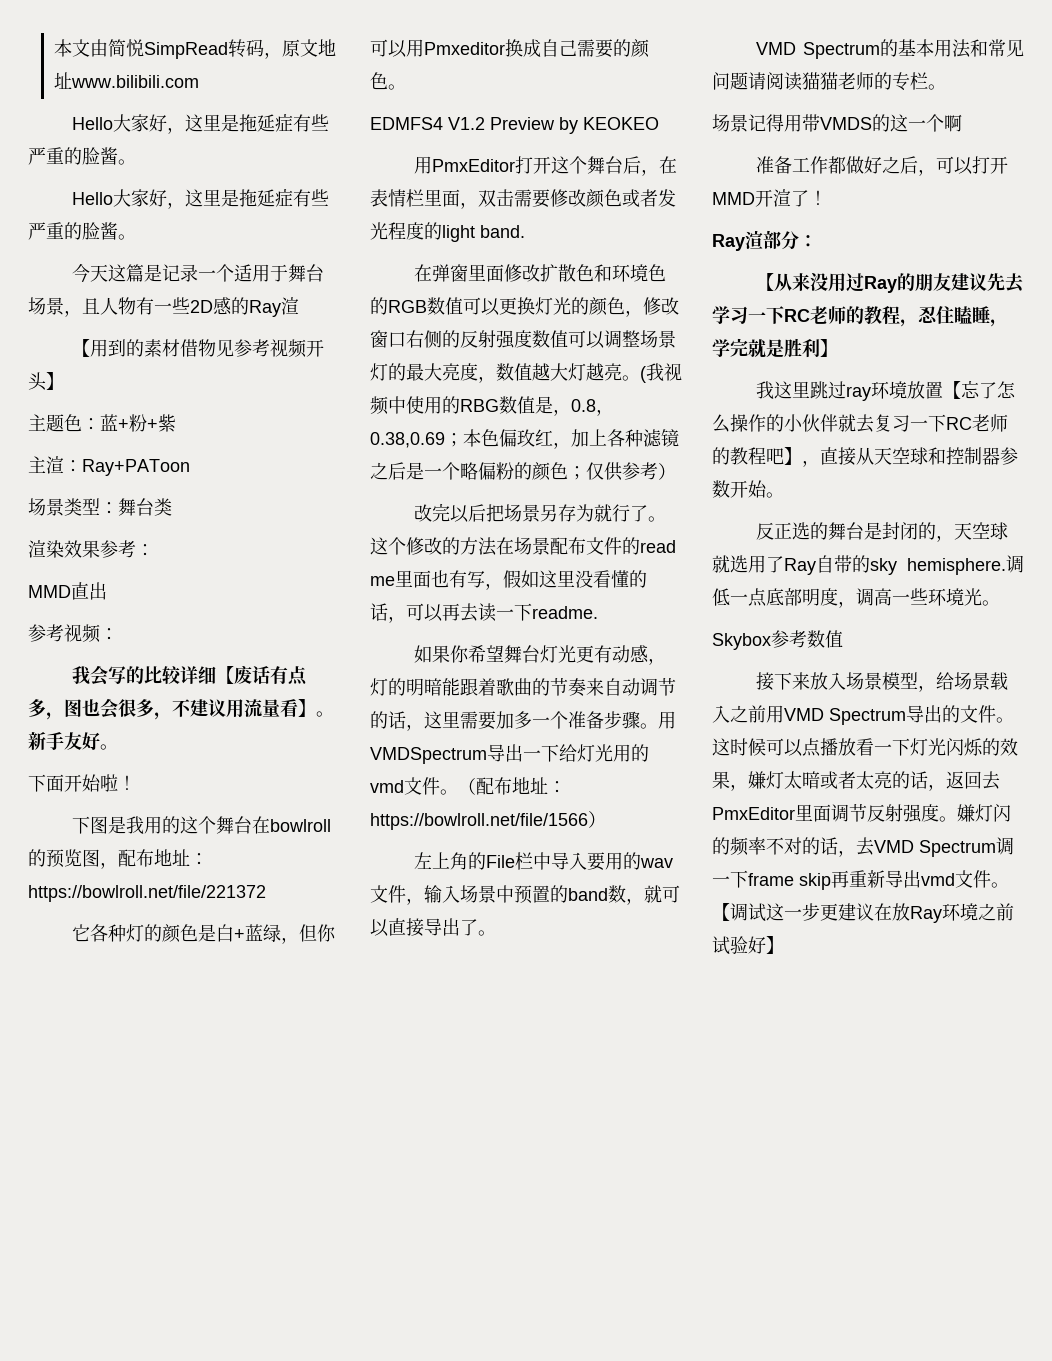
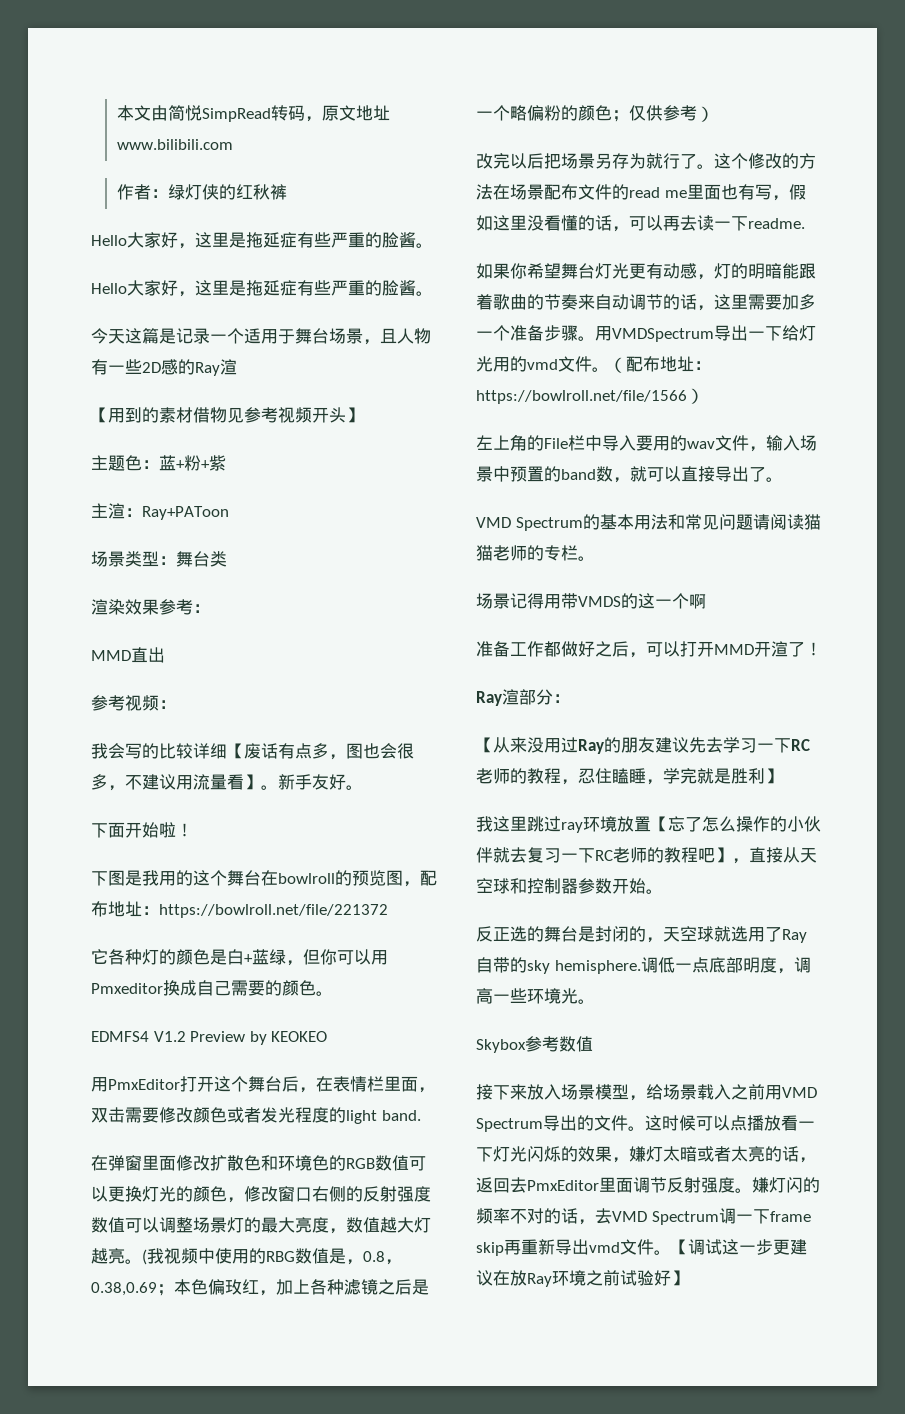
(199, 81) none -> [116,184,287,200] // 作者：绿灯侠的红秋裤

